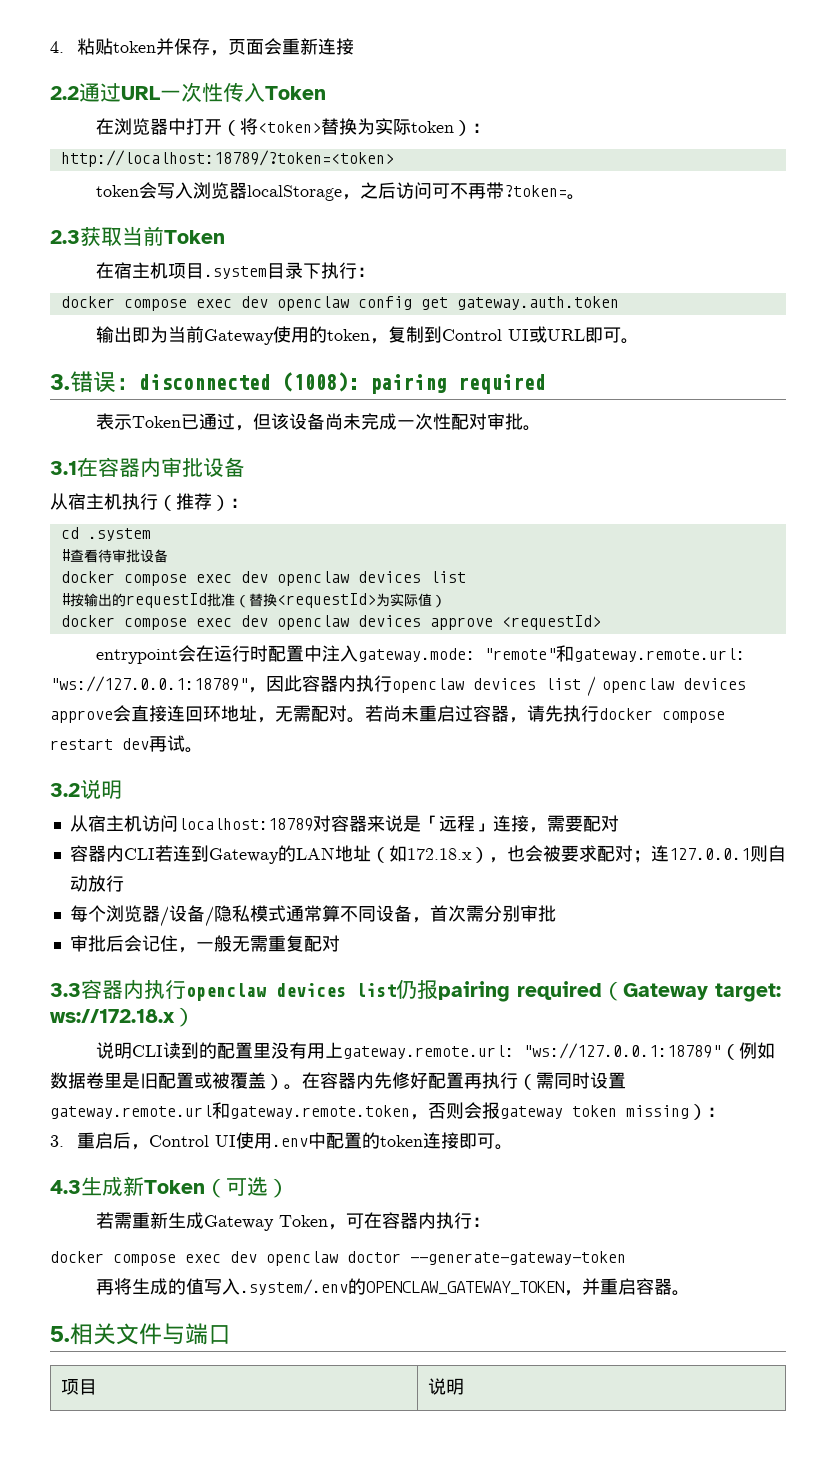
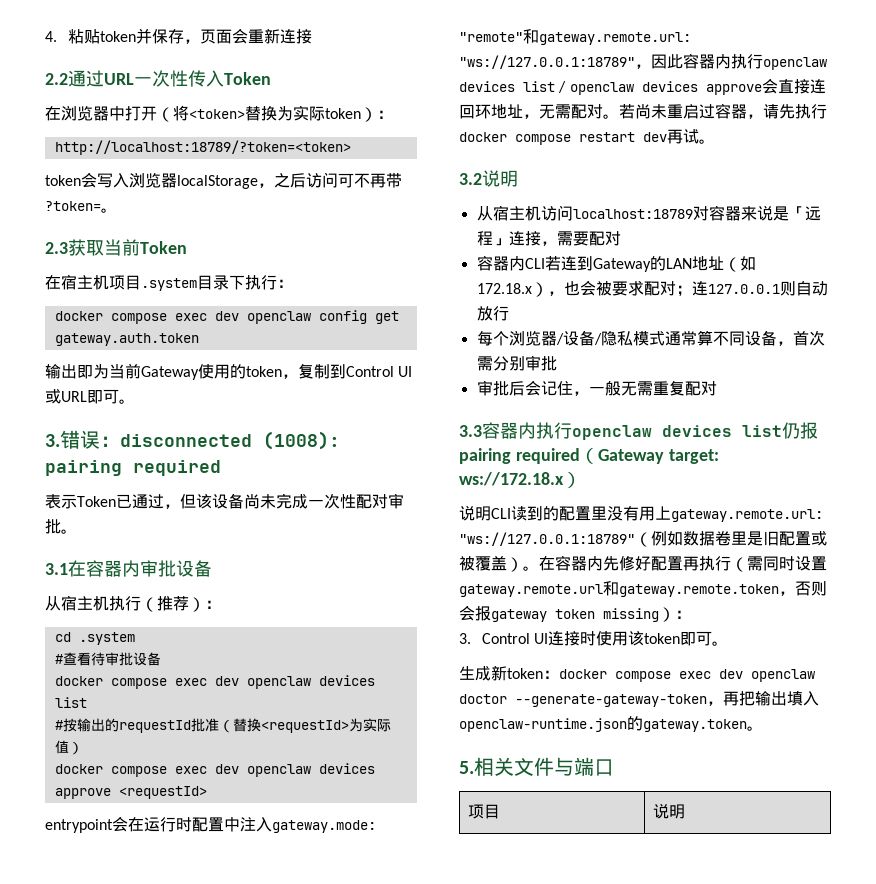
[77,1132,514,1150] [50,1176,289,1198] [95,1212,490,1231] 重启后，Control UI使用.env中配置的token连接即可。 // 4.3生成新Token（可选） // 若需重新生成Gateway Token，可在容器内执行： // -> [481,631,729,646] [459,665,559,681] Control UI连接时使用该token即可。 // 生成新token：
[95,1278,672,1296] // 再将生成的值写入.system/.env的OPENCLAW_GATEWAY_TOKEN，并重启容器 -> [707,691,819,706] [459,716,747,732] ，再把输出填入openclaw-runtime.json的gateway.token

